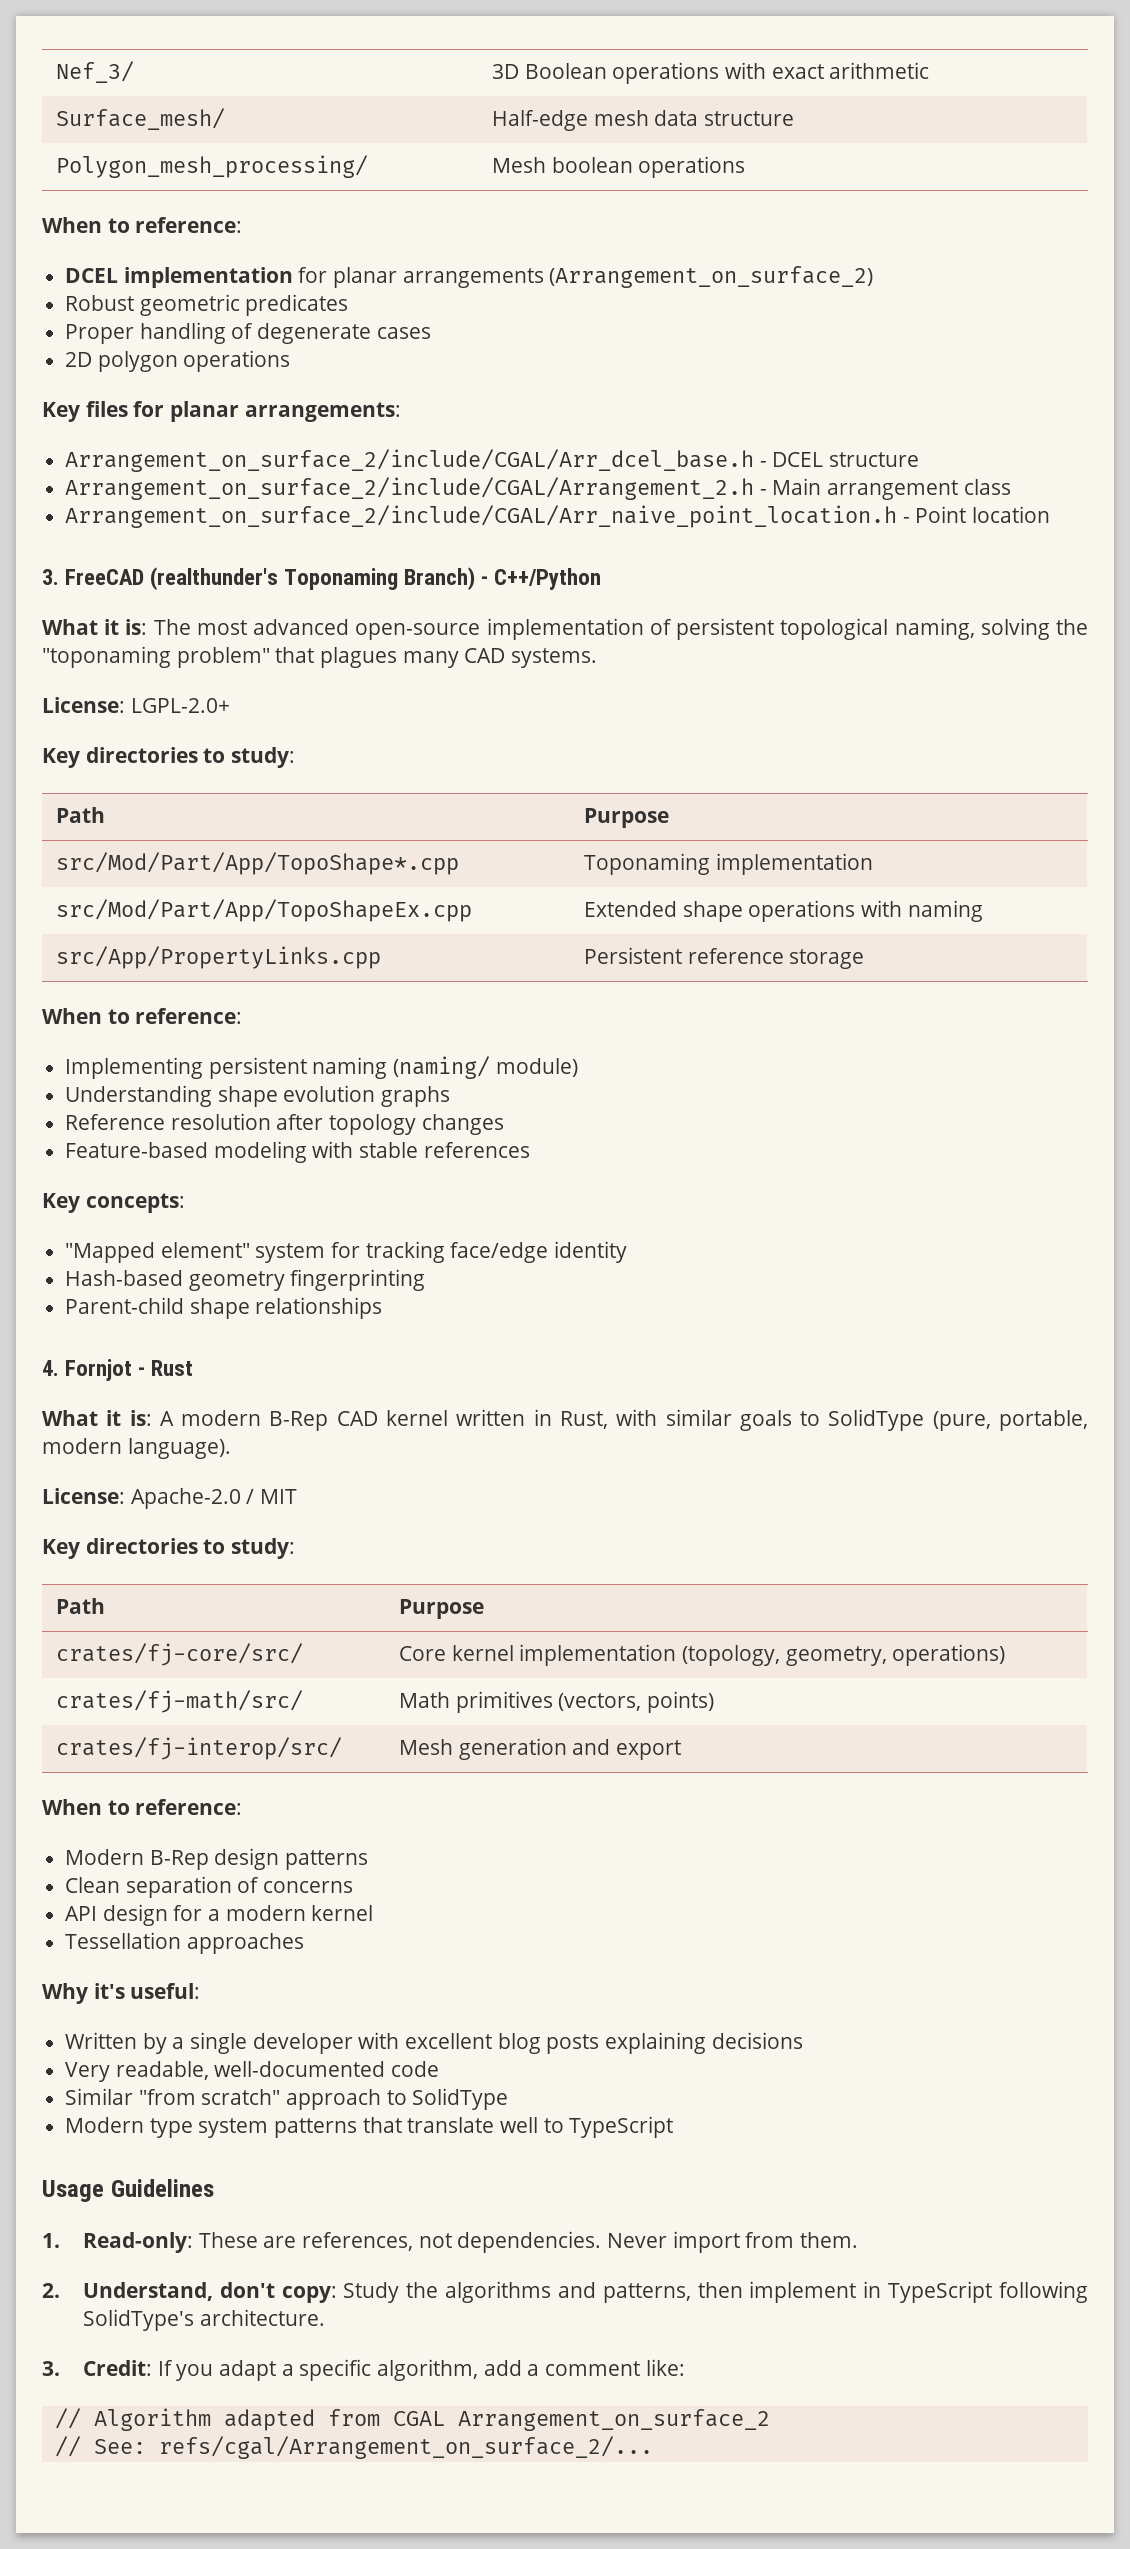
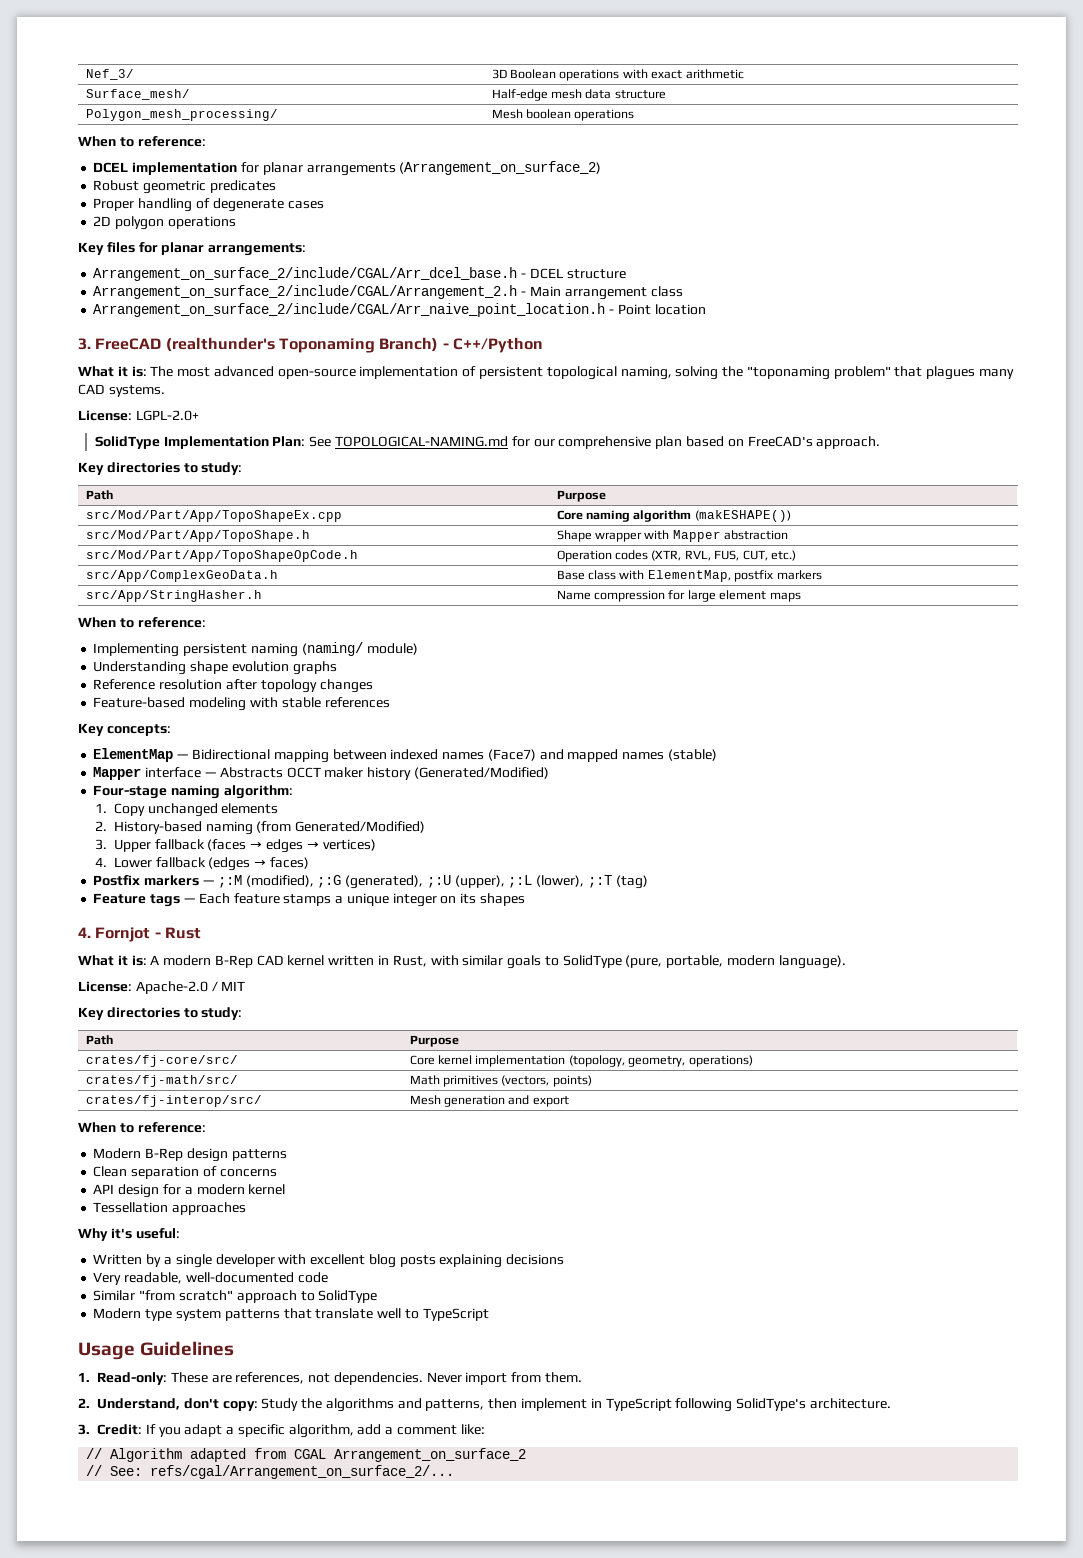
[42,747,296,768] [55,807,105,823] [583,808,669,828] [55,852,459,875] [583,853,873,875] [55,899,472,922] [583,900,983,922] [55,946,381,969] [583,947,865,969] // Key directories to study: // Path | Purpose // src/Mod/Part/App/TopoShape*.cpp | Toponaming implementation // src/Mod/Part/App/TopoShapeEx.cpp | Extended shape operations with naming // src/App/PropertyLinks.cpp | Persistent reference storage -> [94,436,881,449] [78,462,243,475] [85,490,113,500] [556,490,606,502] [85,510,342,522] [556,510,791,522] [85,530,310,542] [556,530,789,542] [85,550,358,562] [556,550,796,562] [85,570,278,582] [556,570,822,582] [85,590,262,602] [556,590,801,602] // SolidType Implementation Plan: See TOPOLOGICAL-NAMING.md for our comprehensive plan based on FreeCAD's approach. // Key directories to study: // Path | Purpose // src/Mod/Part/App/TopoShapeEx.cpp | Core naming algorithm (makESHAPE()) // src/Mod/Part/App/TopoShape.h | Shape wrapper with Mapper abstraction // src/Mod/Part/App/TopoShapeOpCode.h | Operation codes (XTR, RVL, FUS, CUT, etc.) // src/App/ComplexGeoData.h | Base class with ElementMap, postfix markers // src/App/StringHasher.h | Name compression for large element maps
[65,1241,628,1263] [65,1269,426,1291] [65,1297,383,1319] "Mapped element" system for tracking face/edge identity // Hash-based geometry fingerprinting // Parent-child shape relationships -> [93,748,717,763] [93,767,549,780] [93,785,293,799] [94,803,279,817] [94,821,426,835] [94,839,376,853] [94,857,310,871] [93,875,648,889] [93,893,525,907] ElementMap — Bidirectional mapping between indexed names (Face7) and mapped names (stable) // Mapper interface — Abstracts OCCT maker history (Generated/Modified) // Four-stage naming algorithm: // 1. Copy unchanged elements // 2. History-based naming (from Generated/Modified) // 3. Upper fallback (faces → edges → vertices) // 4. Lower fallback (edges → faces) // Postfix markers — ;:M (modified), ;:G (generated), ;:U (upper), ;:L (lower), ;:T (tag) // Feature tags — Each feature stamps a unique integer on its shapes

